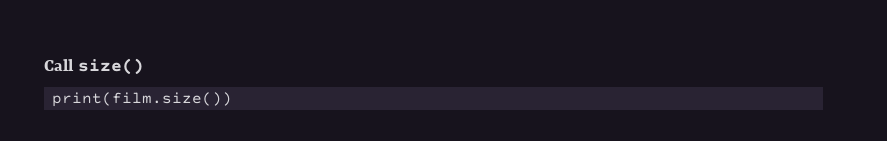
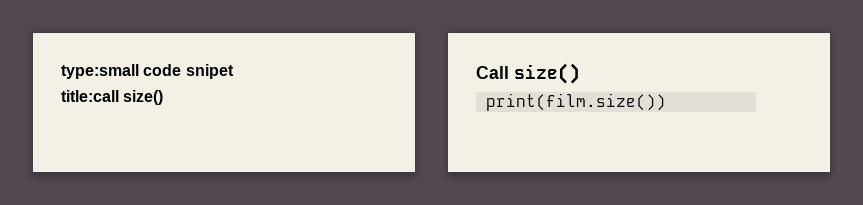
(44, 65) none -> [61,64,234,79] [61,90,164,105] type:small code snipet // title:call size() //

